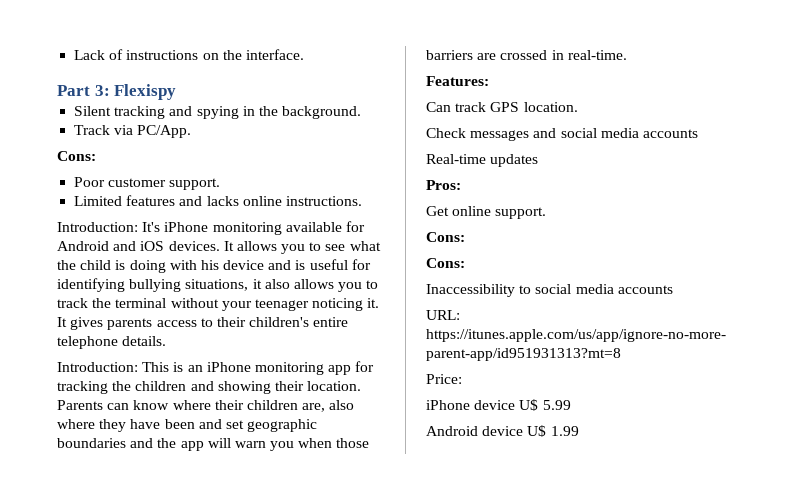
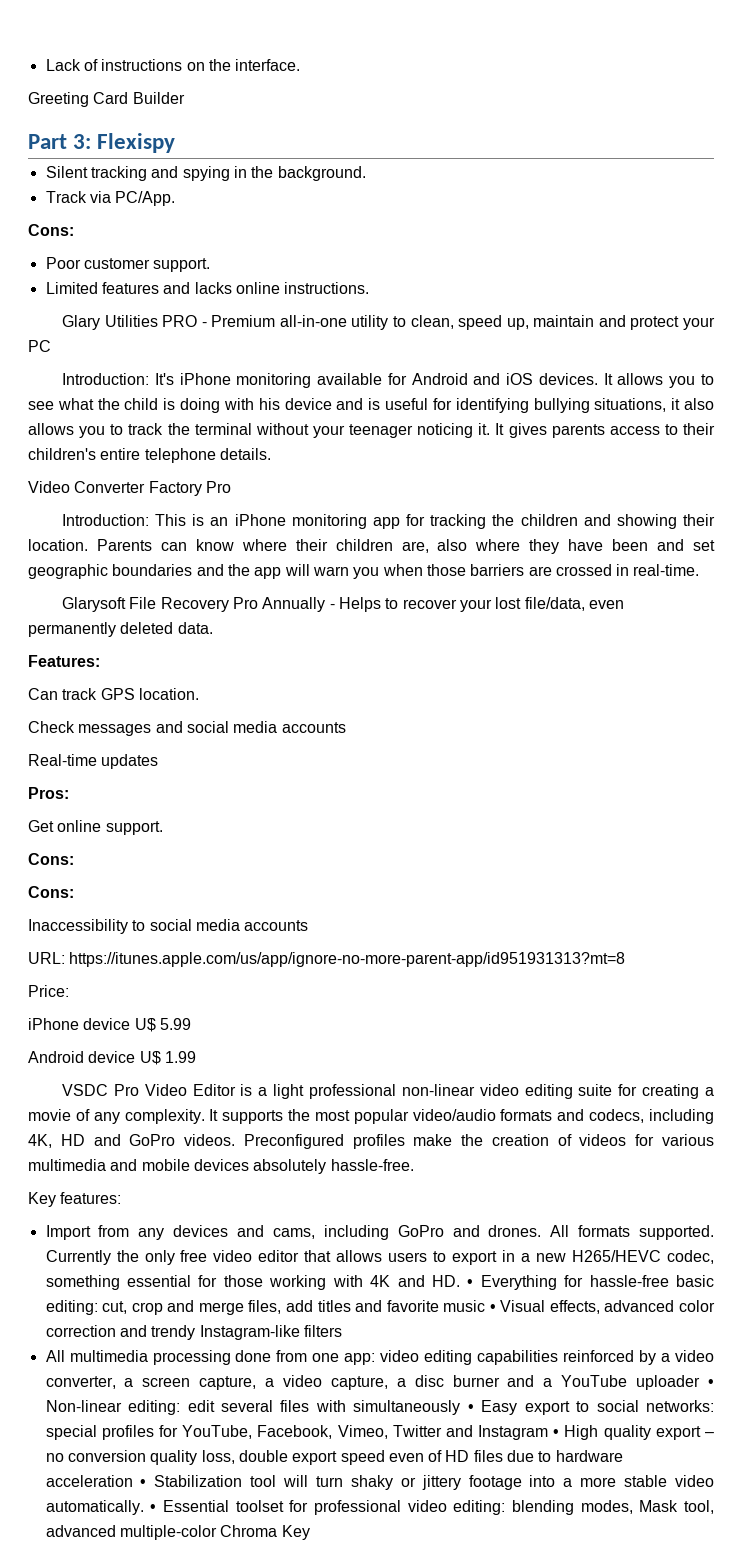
(304, 54) none -> [28,92,185,107] // Greeting Card Builder
(362, 201) none -> [62,315,715,330] [28,340,51,352] // Glary Utilities PRO - Premium all-in-one utility to clean, speed up, maintain and protect your PC
(167, 341) none -> [28,481,231,496] // Video Converter Factory Pro
(627, 55) none -> [62,597,624,612] [28,622,213,637] // Glarysoft File Recovery Pro Annually - Helps to recover your lost file/data, even permanently deleted data.
(579, 431) none -> [62,1084,714,1099] [28,1109,714,1124] [28,1134,714,1149] [28,1159,414,1174] [28,1192,122,1207] [45,1225,715,1240] [45,1250,714,1265] [45,1275,714,1290] [45,1300,715,1315] [45,1325,342,1340] [45,1350,714,1365] [45,1375,714,1390] [45,1400,714,1415] [45,1425,715,1440] [45,1450,623,1465] [45,1475,714,1490] [45,1500,714,1515] [45,1525,310,1540] // VSDC Pro Video Editor is a light professional non-linear video editing suite for creating a movie of any complexity. It supports the most popular video/audio formats and codecs, including 4K, HD and GoPro videos. Preconfigured profiles make the creation of videos for various multimedia and mobile devices absolutely hassle-free. // Key features: // Import from any devices and cams, including GoPro and drones. All formats supported. Сurrently the only free video editor that allows users to export in a new H265/HEVC codec, something essential for those working with 4K and HD. • Everything for hassle-free basic editing: cut, crop and merge files, add titles and favorite music • Visual effects, advanced color correction and trendy Instagram-like filters // All multimedia processing done from one app: video editing capabilities reinforced by a video converter, a screen capture, a video capture, a disc burner and a YouTube uploader • Non-linear editing: edit several files with simultaneously • Easy export to social networks: special profiles for YouTube, Facebook, Vimeo, Twitter and Instagram • High quality export – no conversion quality loss, double export speed even of HD files due to hardware acceleration • Stabilization tool will turn shaky or jittery footage into a more stable video automatically. • Essential toolset for professional video editing: blending modes, Mask tool, advanced multiple-color Chroma Key

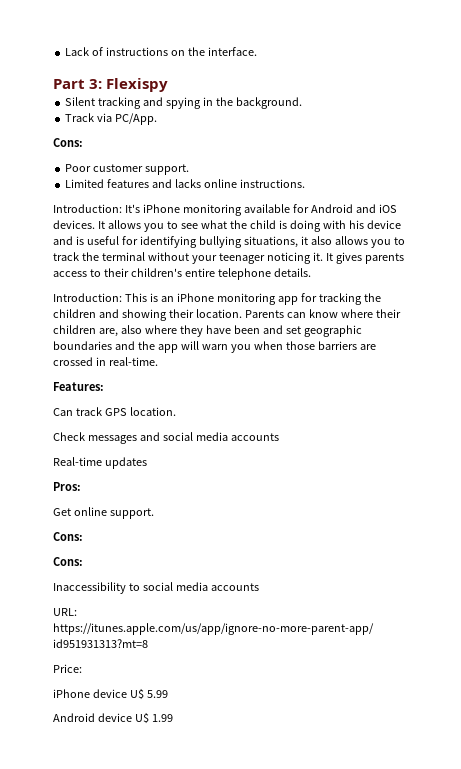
[28,92,185,107] // Greeting Card Builder -> (257, 51) none
[62,315,715,330] [28,340,51,352] // Glary Utilities PRO - Premium all-in-one utility to clean, speed up, maintain and protect your PC -> (305, 183) none
[28,481,231,496] // Video Converter Factory Pro -> (311, 272) none
[62,597,624,612] [28,622,213,637] // Glarysoft File Recovery Pro Annually - Helps to recover your lost file/data, even permanently deleted data. -> (158, 361) none
[62,1084,714,1099] [28,1109,714,1124] [28,1134,714,1149] [28,1159,414,1174] [28,1192,122,1207] [45,1225,715,1240] [45,1250,714,1265] [45,1275,714,1290] [45,1300,715,1315] [45,1325,342,1340] [45,1350,714,1365] [45,1375,714,1390] [45,1400,714,1415] [45,1425,715,1440] [45,1450,623,1465] [45,1475,714,1490] [45,1500,714,1515] [45,1525,310,1540] // VSDC Pro Video Editor is a light professional non-linear video editing suite for creating a movie of any complexity. It supports the most popular video/audio formats and codecs, including 4K, HD and GoPro videos. Preconfigured profiles make the creation of videos for various multimedia and mobile devices absolutely hassle-free. // Key features: // Import from any devices and cams, including GoPro and drones. All formats supported. Сurrently the only free video editor that allows users to export in a new H265/HEVC codec, something essential for those working with 4K and HD. • Everything for hassle-free basic editing: cut, crop and merge files, add titles and favorite music • Visual effects, advanced color correction and trendy Instagram-like filters // All multimedia processing done from one app: video editing capabilities reinforced by a video converter, a screen capture, a video capture, a disc burner and a YouTube uploader • Non-linear editing: edit several files with simultaneously • Easy export to social networks: special profiles for YouTube, Facebook, Vimeo, Twitter and Instagram • High quality export – no conversion quality loss, double export speed even of HD files due to hardware acceleration • Stabilization tool will turn shaky or jittery footage into a more stable video automatically. • Essential toolset for professional video editing: blending modes, Mask tool, advanced multiple-color Chroma Key -> (173, 718) none

